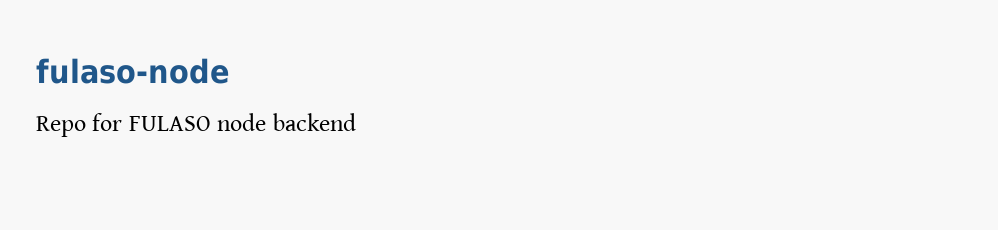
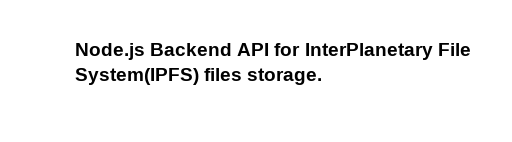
[36,58,230,84] [36,113,356,137] fulaso-node // Repo for FULASO node backend -> [75,43,471,60] [75,68,323,85] Node.js Backend API for InterPlanetary File System(IPFS) files storage.

